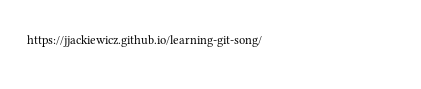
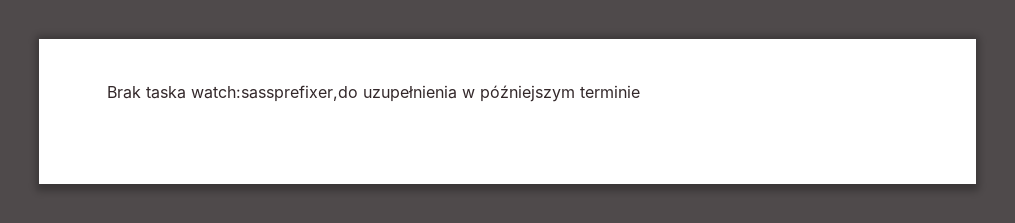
[27,35,262,47] https://jjackiewicz.github.io/learning-git-song/ -> [107,85,640,102] Brak taska watch:sassprefixer,do uzupełnienia w późniejszym terminie

